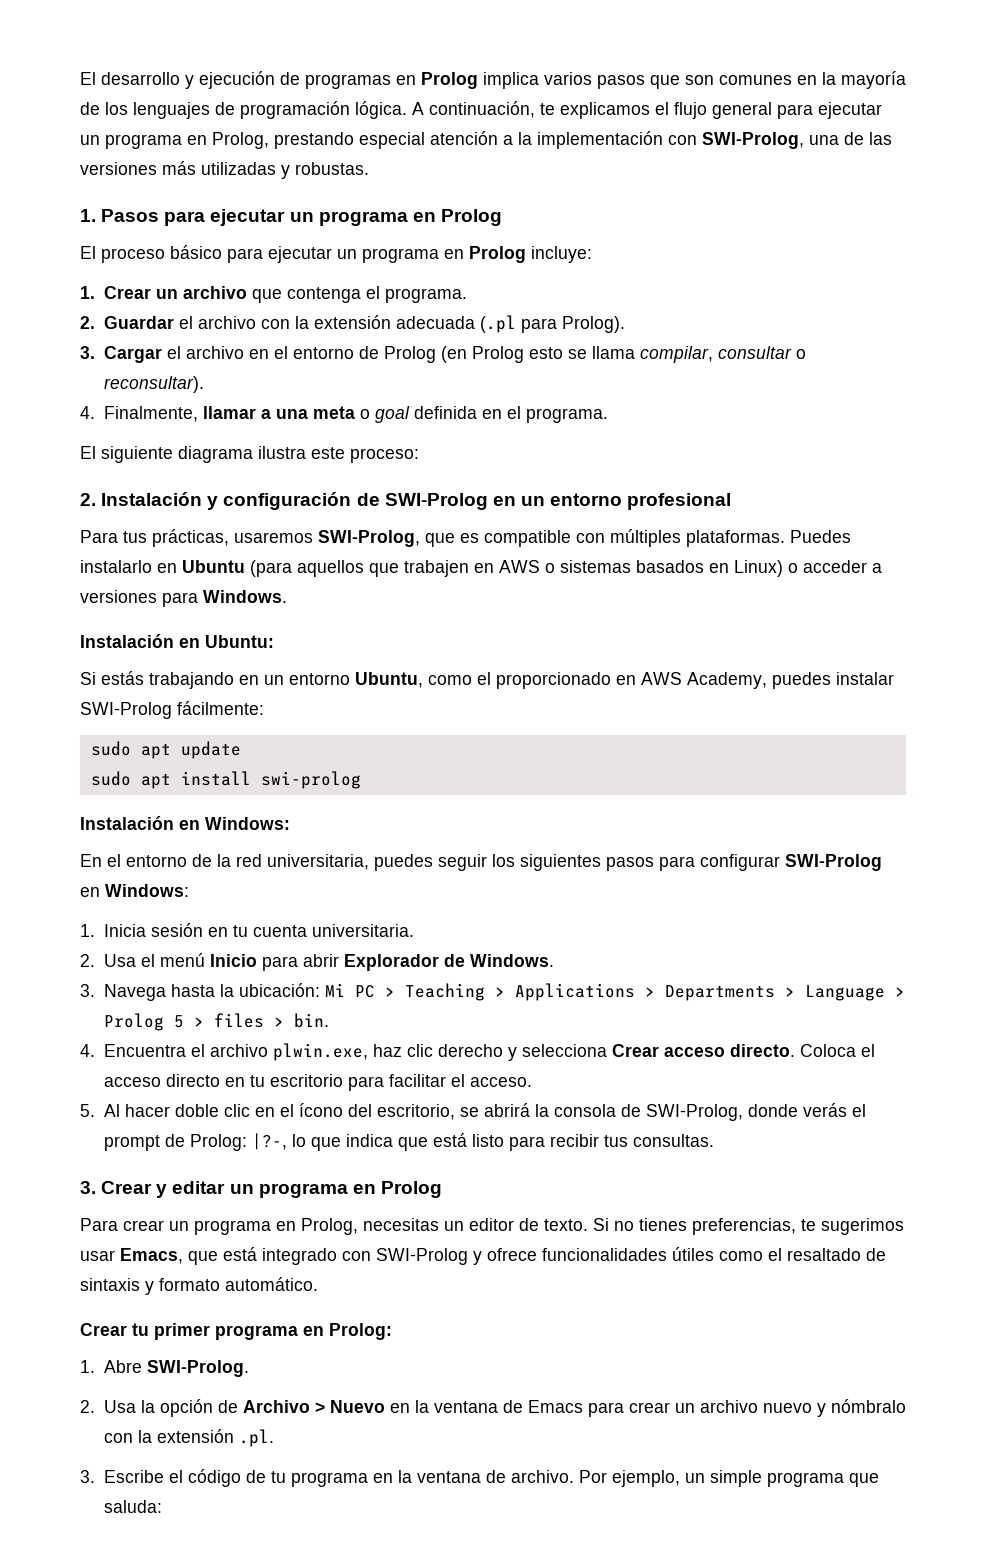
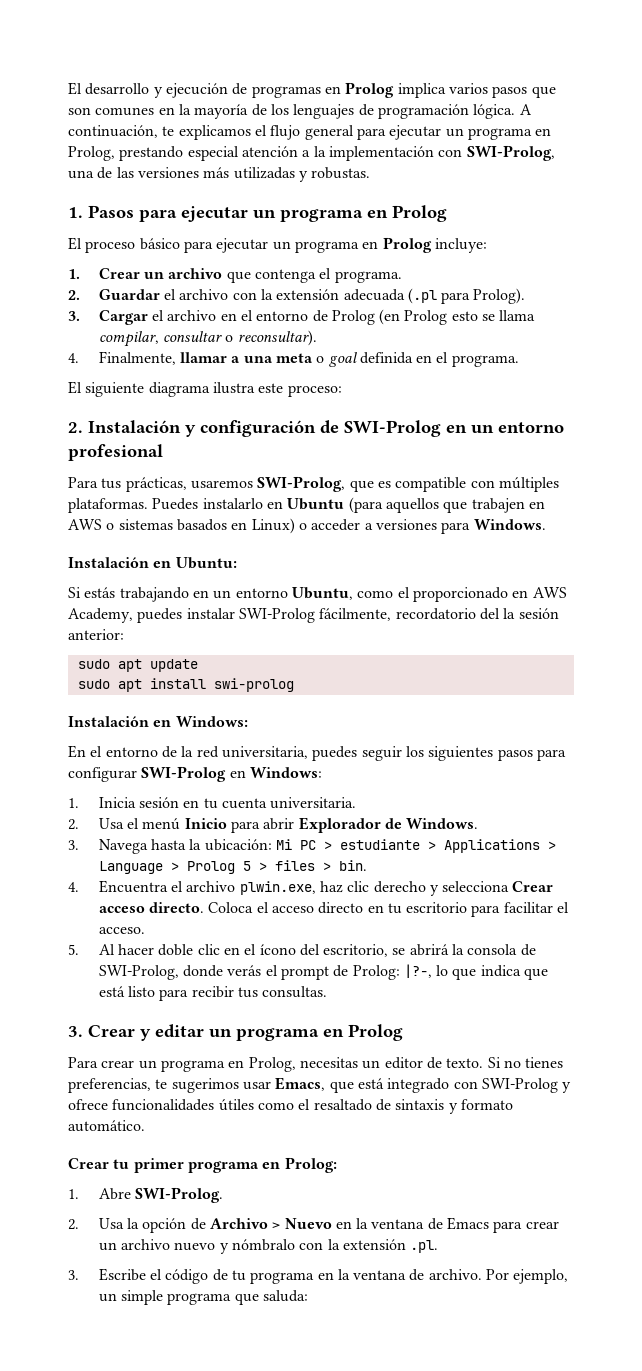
[177,701,264,715] fácilmente: -> [319,608,559,621] [68,629,124,640] fácilmente, recordatorio del la sesión anterior:
[404,983,485,1001] Teaching -> [339,839,420,850] estudiante
[664,985,795,1001] Departments > -> (556, 845) none

